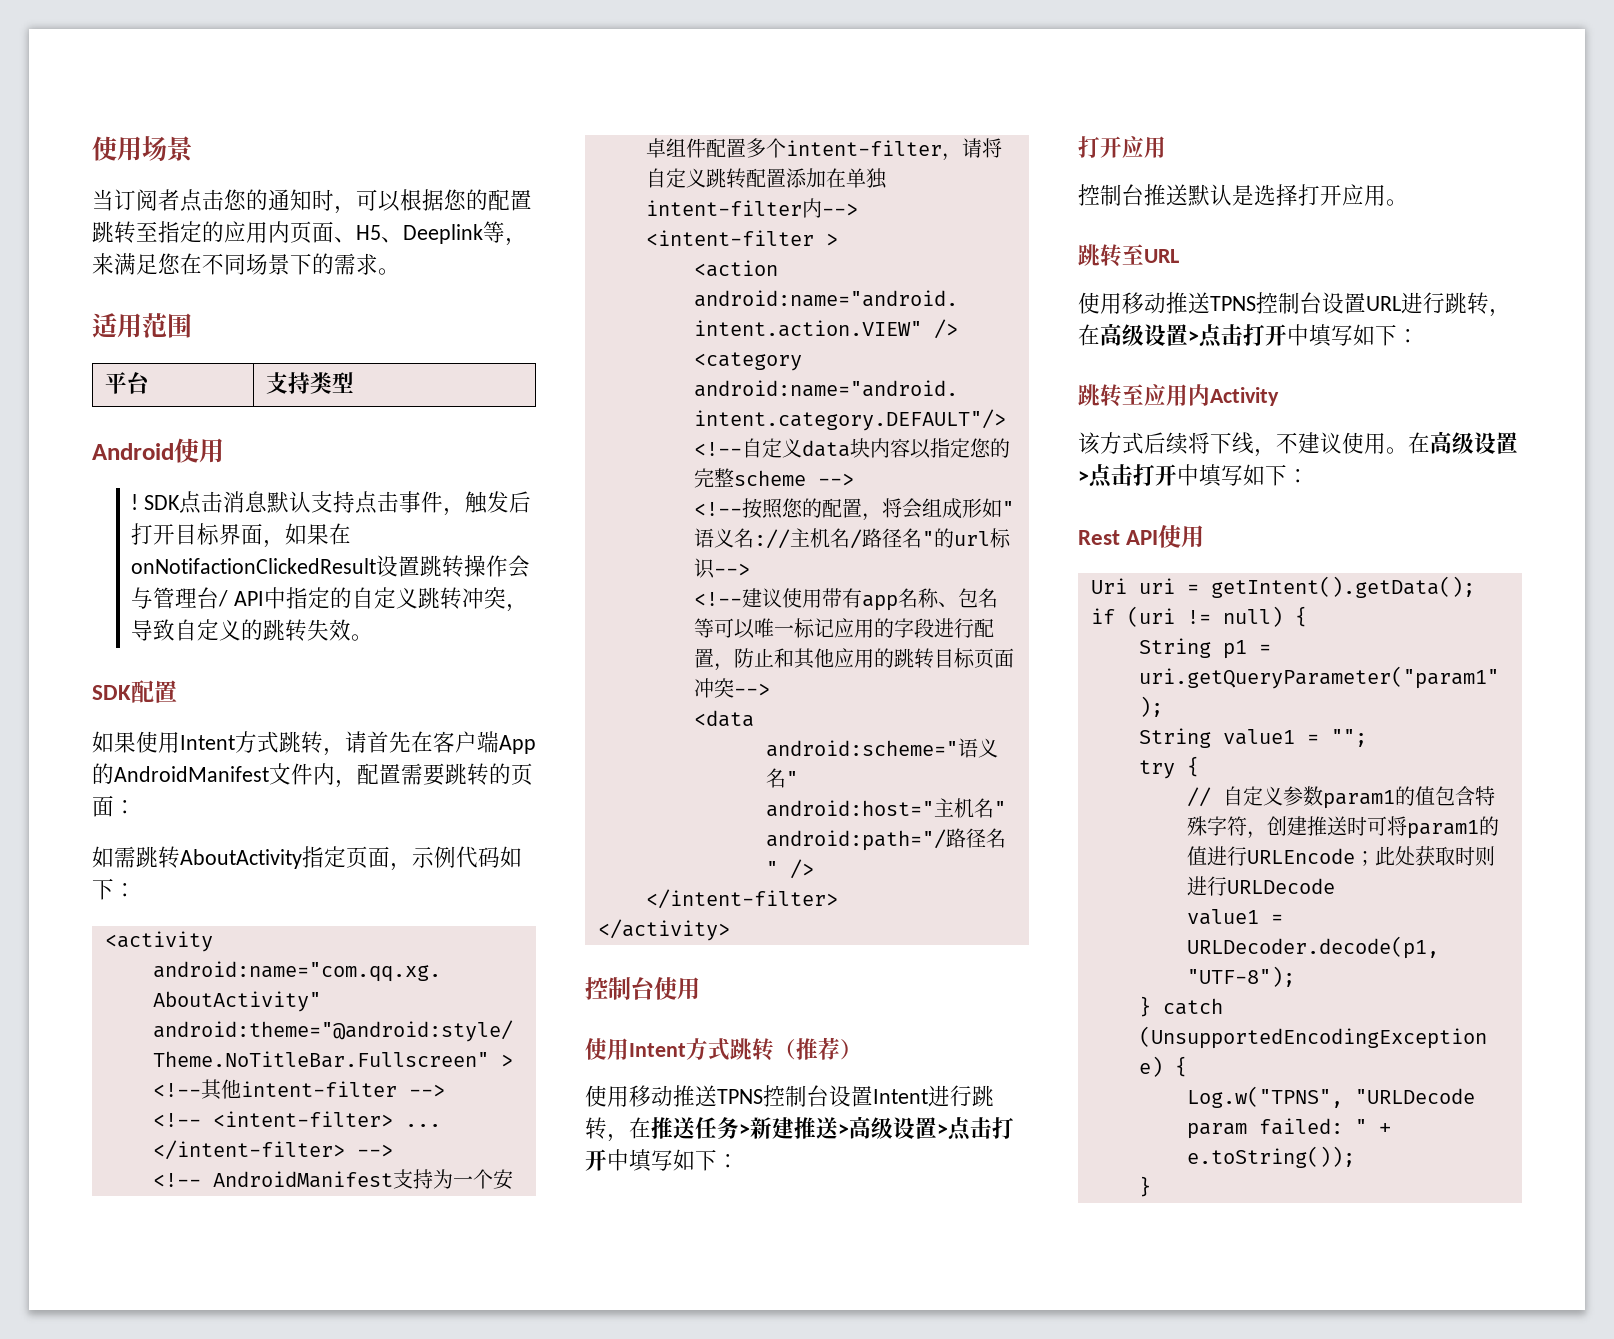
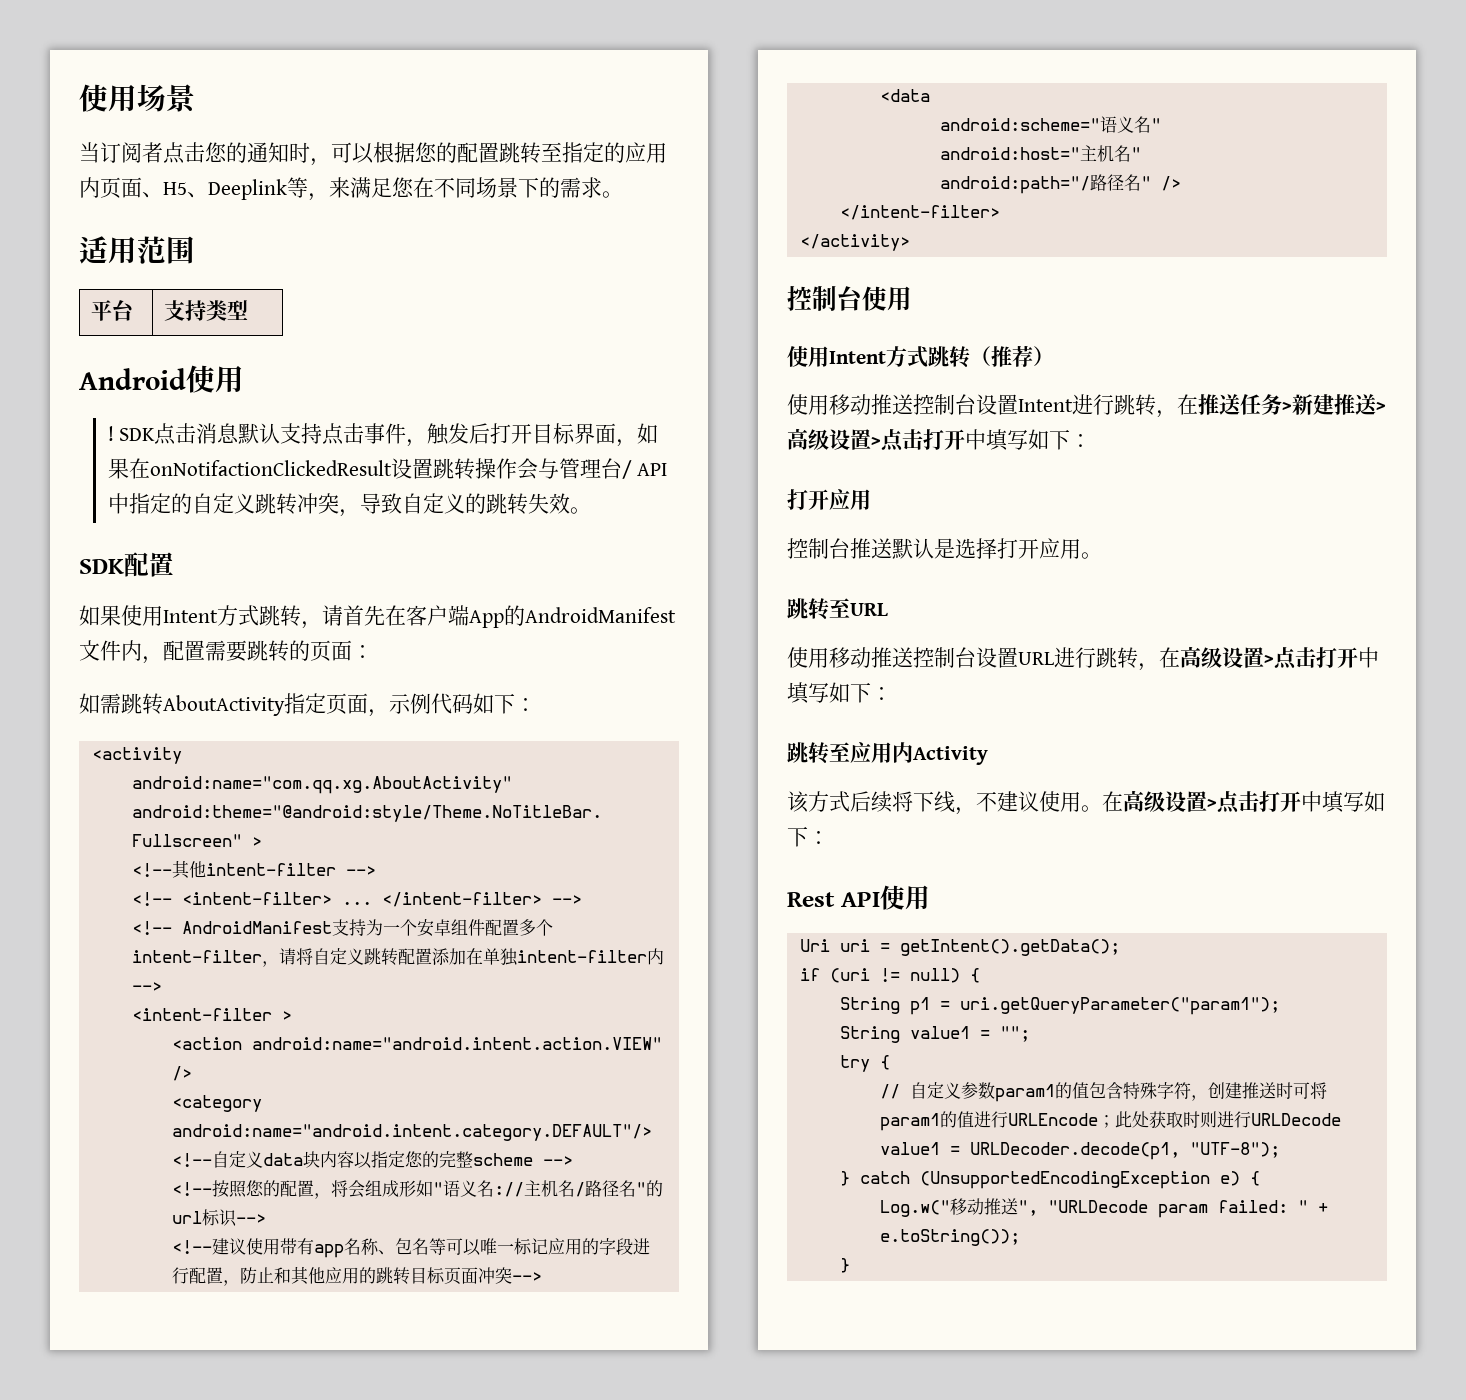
[717,1089,763,1104] TPNS -> (913, 404) none
[1210,296,1256,311] TPNS -> (913, 657) none
[1186,1086,1343,1108] Log.w("TPNS", -> [879,1198,1038,1217] Log.w("移动推送",

